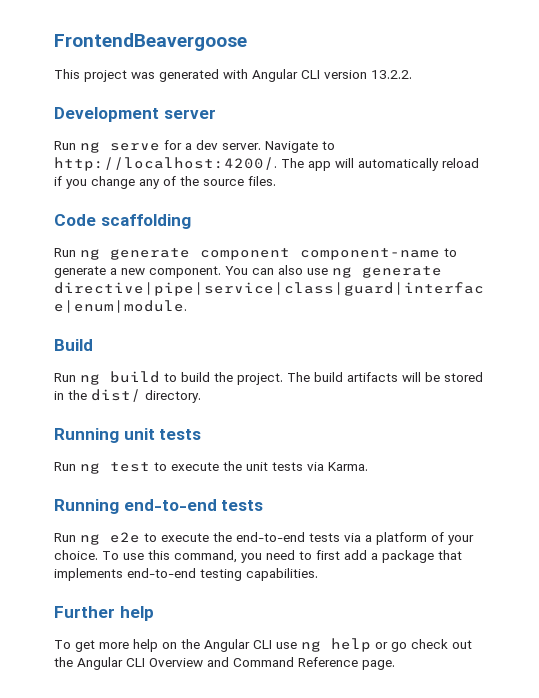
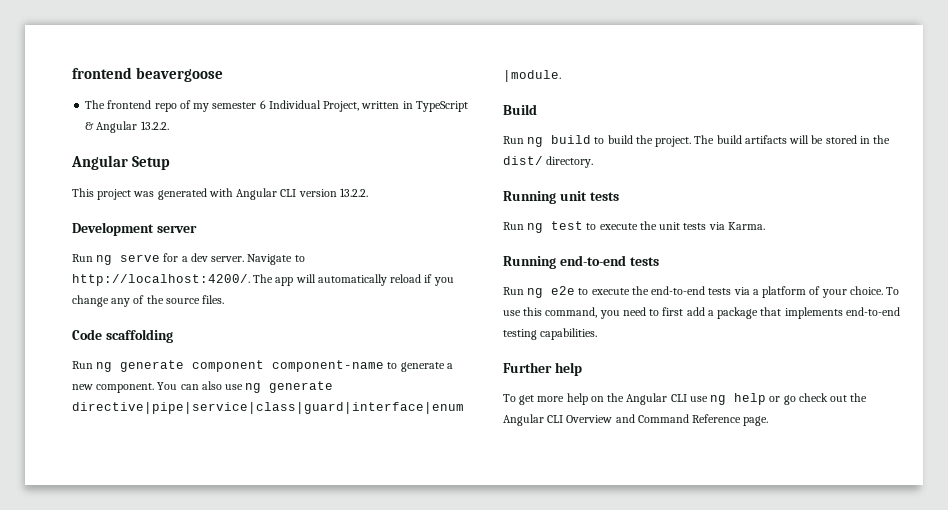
[54,33,247,51] FrontendBeavergoose -> [72,67,224,82] [85,100,468,112] [85,121,169,133] [71,155,171,170] frontend beavergoose // The frontend repo of my semester 6 Individual Project, written in TypeScript & Angular 13.2.2. // Angular Setup

